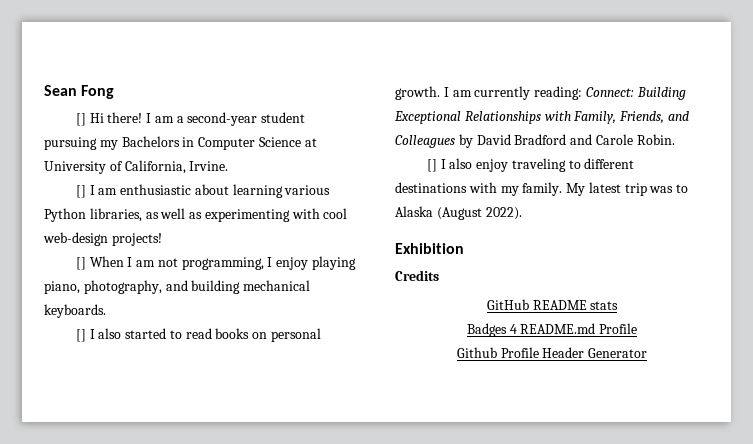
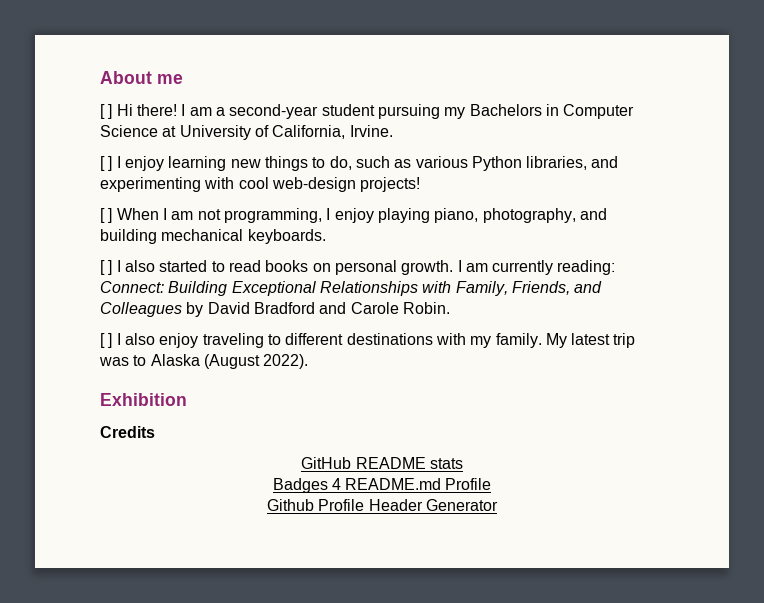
[44,85,115,99] [75,113,86,126] Sean Fong // [] -> [100,71,183,84] [100,104,113,119] About me // [ ]
[75,184,331,198] [44,208,203,222] [] I am enthusiastic about learning various Python libraries, as well as -> [100,156,619,171] [ ] I enjoy learning new things to do, such as various Python libraries, and
[75,257,86,270] [] -> [100,208,113,223] [ ]
[75,329,86,342] [] -> [100,260,113,275] [ ]
[426,159,437,172] [] -> [100,333,113,348] [ ]

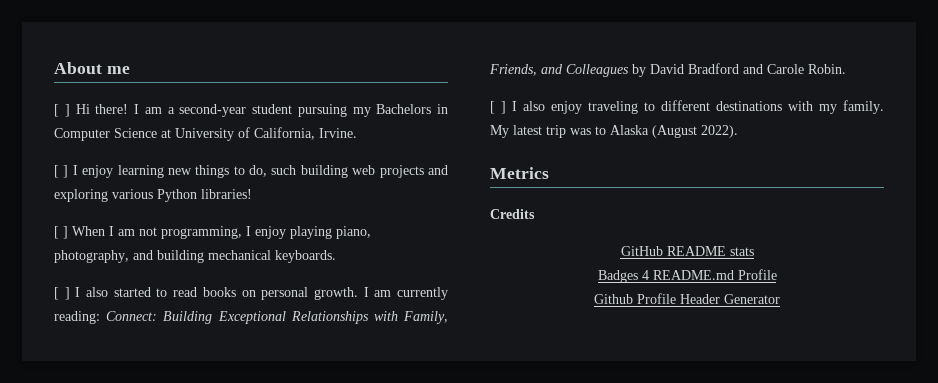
[394,156,619,171] [100,177,421,192] as various Python libraries, and experimenting with cool web-design projects! -> [300,165,448,178] [54,189,252,202] building web projects and exploring various Python libraries!
[100,393,187,406] Exhibition -> [490,167,549,179] Metrics

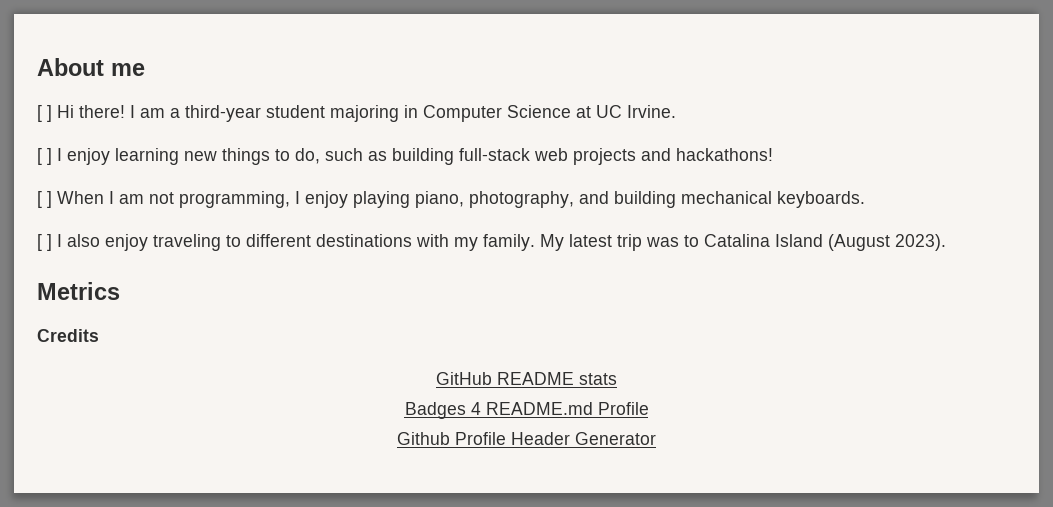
[179,104,432,117] second-year student pursuing my Bachelors -> [185,105,399,122] third-year student majoring
[175,127,315,141] University of California, -> [596,105,622,118] UC
[300,165,448,178] [54,189,252,202] building web projects and exploring various Python libraries! -> [368,148,773,165] as building full-stack web projects and hackathons!
[54,287,448,300] [54,311,448,324] [489,63,846,77] // [ ] I also started to read books on personal growth. I am currently reading: Connect: Building Exceptional Relationships with Family, Friends, and Colleagues by David Bradford and Carole Robin. -> (865, 199) none
[610,125,738,138] Alaska (August 2022). -> [704,234,946,251] Catalina Island (August 2023).

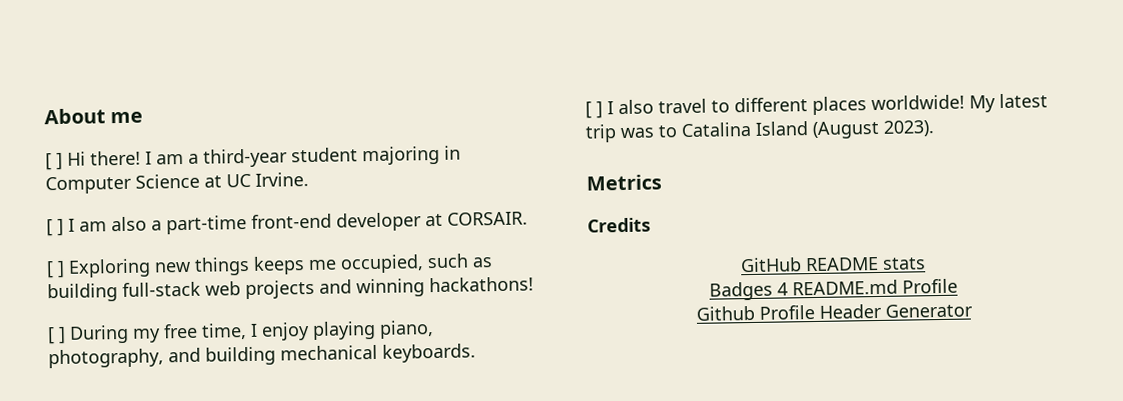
[67,148,320,165] enjoy learning new things to do, -> [79,211,528,235] [46,254,424,279] am also a part-time front-end developer at CORSAIR. // [ ] Exploring new things keeps me occupied,
(671, 154) none -> [356,278,425,298] winning
[57,191,290,208] When I am not programming, -> [69,323,247,344] During my free time,
[105,234,535,251] enjoy traveling to different destinations with my family. -> [658,94,965,116] travel to different places worldwide!

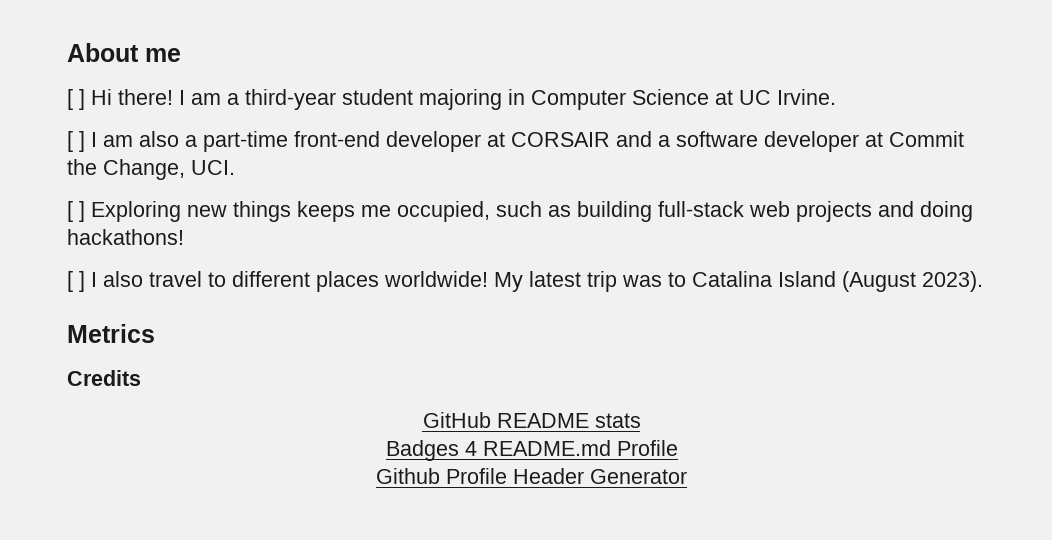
[447,211,528,226] CORSAIR. -> [511,131,964,152] [67,159,235,180] CORSAIR and a software developer at Commit the Change, UCI.
[356,278,425,298] winning -> [920,201,973,222] doing
[47,320,434,345] [48,343,476,369] // [ ] During my free time, I enjoy playing piano, photography, and building mechanical keyboards. -> (184, 237) none

